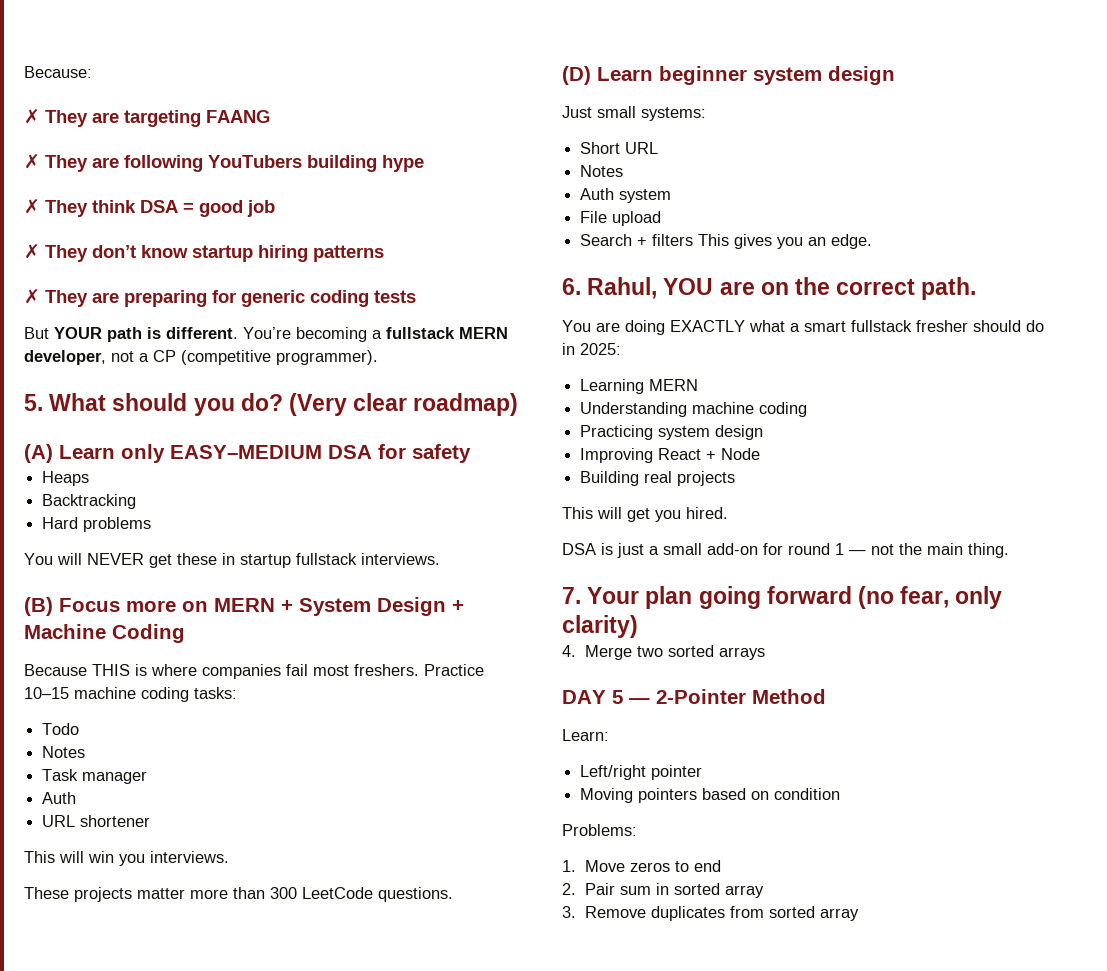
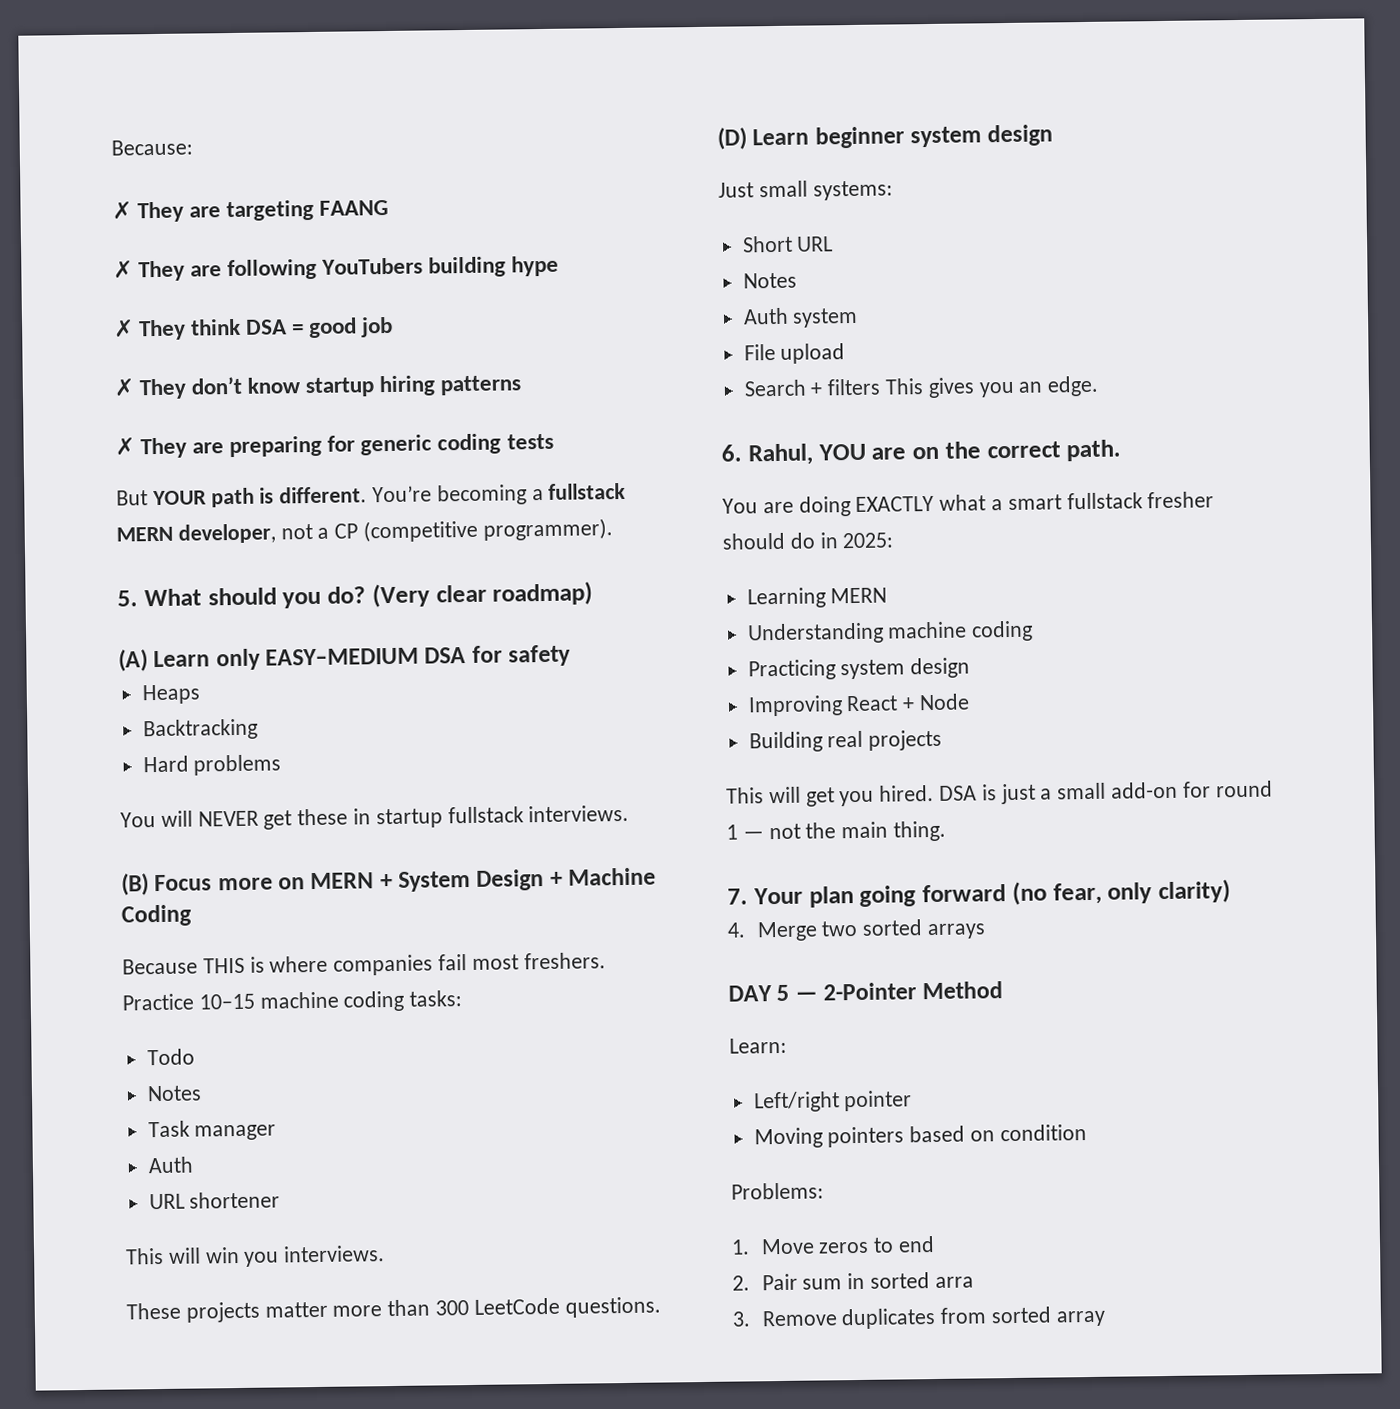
(728, 513) // -> (935, 793) none
[725,885,765,898] array -> [934,1276,974,1289] arra

